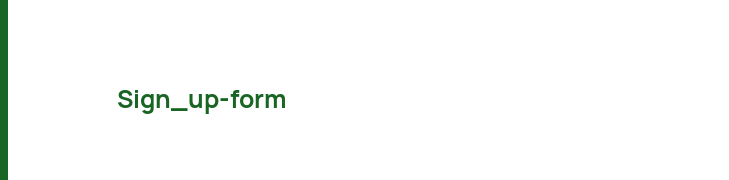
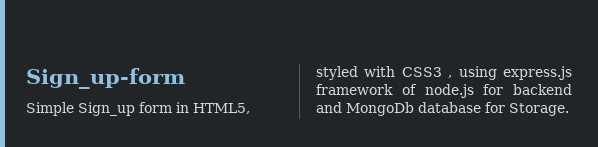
(286, 102) none -> [26,102,250,116] [316,66,572,80] [316,84,572,98] [316,102,569,116] // Simple Sign_up form in HTML5, styled with CSS3 , using express.js framework of node.js for backend and MongoDb database for Storage.

